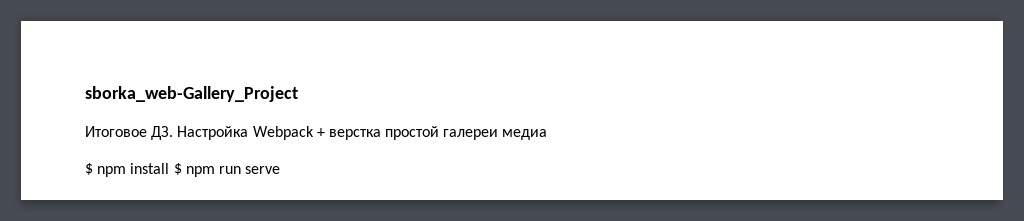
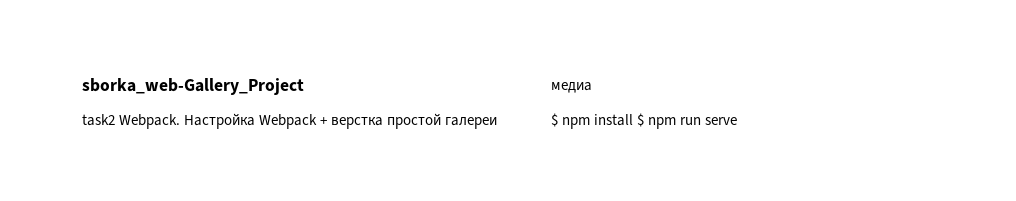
[85,126,174,140] Итоговое ДЗ. -> [82,114,181,129] task2 Webpack.

